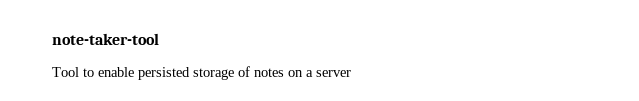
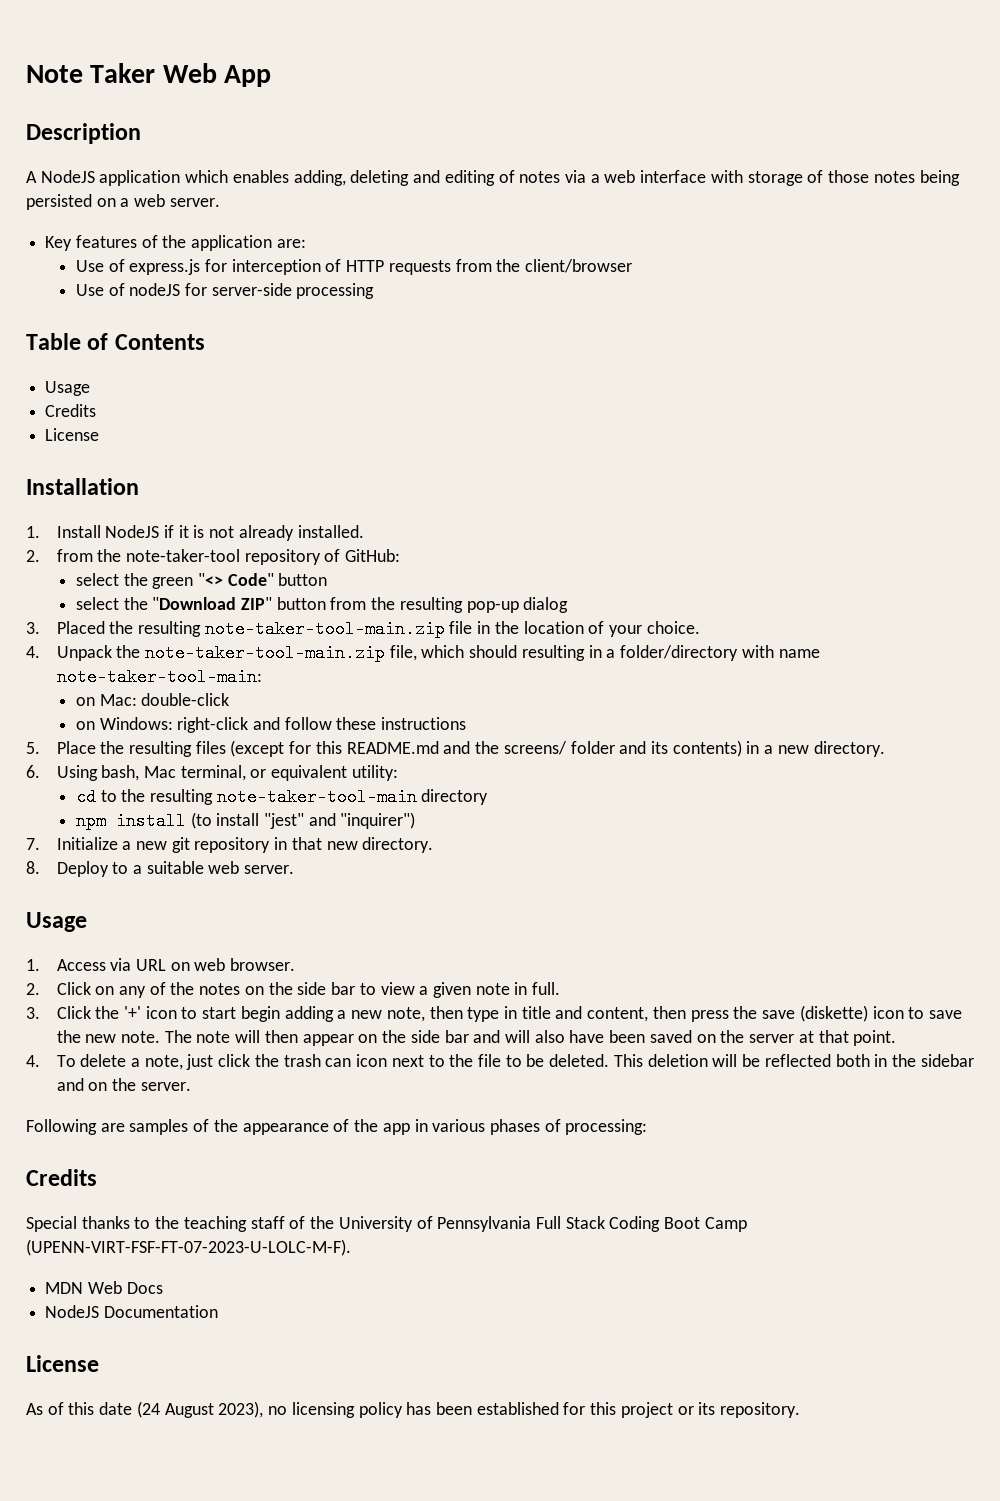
[52,33,159,45] [52,66,351,80] note-taker-tool // Tool to enable persisted storage of notes on a server -> [26,63,272,87] [26,123,141,144] [26,170,960,186] [26,194,220,210] [45,235,306,251] [75,259,633,275] [75,283,375,299] [26,333,205,350] [45,381,91,396] [45,404,97,417] [45,428,100,441] [26,478,139,495] [26,525,364,541] [26,549,401,565] [75,573,328,589] [75,597,569,613] [26,620,700,638] [26,644,820,662] [56,668,262,686] [75,693,230,706] [75,717,467,733] [26,740,885,757] [26,765,398,781] [75,788,489,806] [75,812,416,830] [26,837,434,853] [26,861,295,877] [26,912,87,932] [26,958,296,971] [26,982,561,998] [26,1005,962,1022] [56,1030,897,1046] [26,1054,974,1070] [56,1078,191,1091] [26,1119,648,1135] [26,1169,97,1186] [26,1216,747,1232] [26,1239,351,1256] [45,1281,163,1294] [45,1305,218,1318] [26,1355,99,1372] [26,1401,801,1418] Note Taker Web App // Description // A NodeJS application which enables adding, deleting and editing of notes via a web interface with storage of those notes being persisted on a web server. // Key features of the application are: // Use of express.js for interception of HTTP requests from the client/browser // Use of nodeJS for server-side processing // Table of Contents // Usage // Credits // License // Installation // 1. Install NodeJS if it is not already installed. // 2. from the note-taker-tool repository of GitHub: // select the green "<> Code" button // select the "Download ZIP" button from the resulting pop-up dialog // 3. Placed the resulting note-taker-tool-main.zip file in the location of your choice. // 4. Unpack the note-taker-tool-main.zip file, which should resulting in a folder/directory with name note-taker-tool-main: // on Mac: double-click // on Windows: right-click and follow these instructions // 5. Place the resulting files (except for this README.md and the screens/ folder and its contents) in a new directory. // 6. Using bash, Mac terminal, or equivalent utility: // cd to the resulting note-taker-tool-main directory // npm install (to install "jest" and "inquirer") // 7. Initialize a new git repository in that new directory. // 8. Deploy to a suitable web server. // Usage // 1. Access via URL on web browser. // 2. Click on any of the notes on the side bar to view a given note in full. // 3. Click the '+' icon to start begin adding a new note, then type in title and content, then press the save (diskette) icon to save the new note. The note will then appear on the side bar and will also have been saved on the server at that point. // 4. To delete a note, just click the trash can icon next to the file to be deleted. This deletion will be reflected both in the sidebar and on the server. // Following are samples of the appearance of the app in various phases of processing: // Credits // Special thanks to the teaching staff of the University of Pennsylvania Full Stack Coding Boot Camp (UPENN-VIRT-FSF-FT-07-2023-U-LOLC-M-F). // MDN Web Docs // NodeJS Documentation // License // As of this date (24 August 2023), no licensing policy has been established for this project or its repository.

